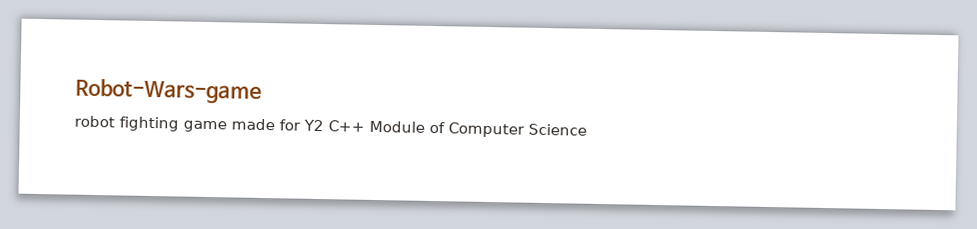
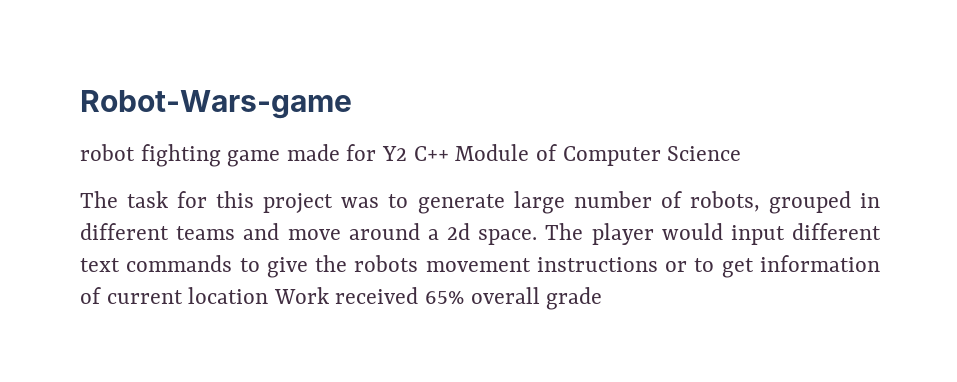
(587, 129) none -> [80,191,881,214] [80,223,881,245] [80,255,880,278] [80,287,603,310] // The task for this project was to generate large number of robots, grouped in different teams and move around a 2d space. The player would input different text commands to give the robots movement instructions or to get information of current location Work received 65% overall grade

